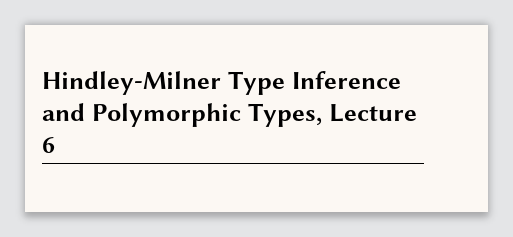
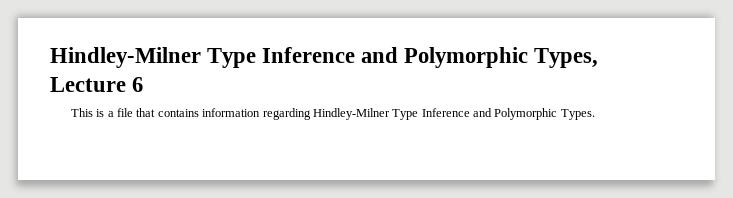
(55, 145) none -> [70,108,595,120] // This is a file that contains information regarding Hindley-Milner Type Inference and Polymorphic Types.

